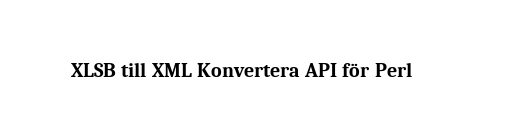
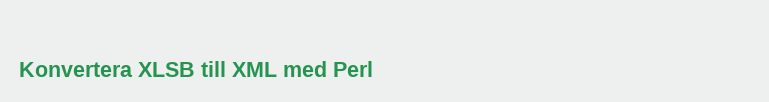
(71, 70) none -> [19,62,133,77] Konvertera
[196,63,371,77] Konvertera API för -> [283,61,327,77] med

